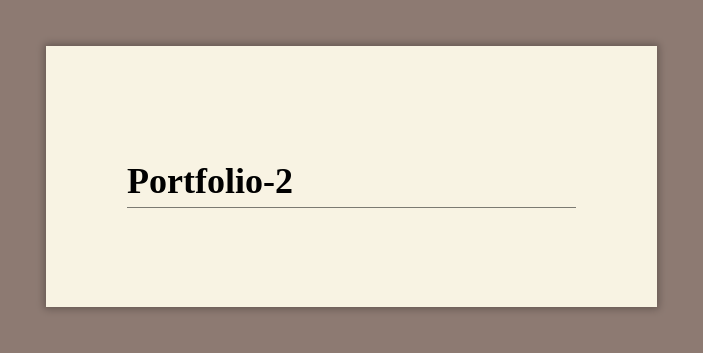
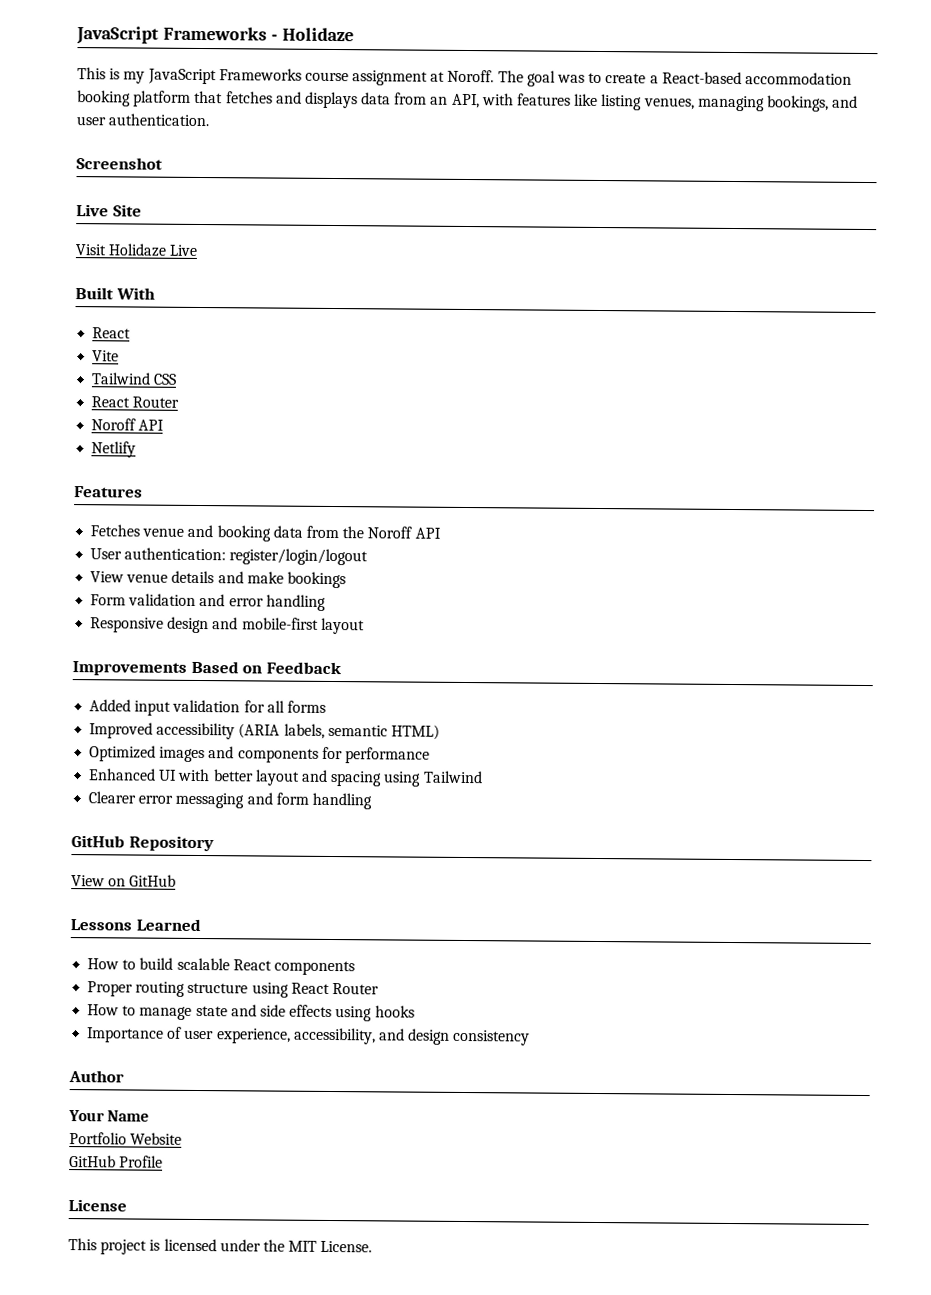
[127,168,293,193] Portfolio-2 -> [76,26,354,45] [77,67,852,87] [77,90,859,112] [76,113,210,127] [76,157,163,170] [76,204,142,217] [75,243,199,257] [75,287,155,300] [92,327,132,339] [92,350,120,362] [91,372,178,385] [91,396,180,408] [91,418,165,431] [91,441,137,458] [74,486,143,498] [90,524,441,542] [90,547,369,566] [90,570,346,589] [90,593,326,611] [90,616,365,635] [72,660,342,676] [89,699,326,716] [89,722,440,740] [89,745,430,764] [88,768,483,787] [88,791,372,810] [71,835,214,852] [71,874,177,887] [70,918,201,932] [87,957,355,976] [87,981,379,998] [87,1004,415,1022] [87,1026,531,1046] [68,1070,124,1083] [68,1110,150,1122] [69,1132,183,1145] [69,1155,164,1168] [68,1199,127,1212] [68,1238,373,1255] JavaScript Frameworks - Holidaze // This is my JavaScript Frameworks course assignment at Noroff. The goal was to create a React-based accommodation booking platform that fetches and displays data from an API, with features like listing venues, managing bookings, and user authentication. // Screenshot // Live Site // Visit Holidaze Live // Built With // React // Vite // Tailwind CSS // React Router // Noroff API // Netlify // Features // Fetches venue and booking data from the Noroff API // User authentication: register/login/logout // View venue details and make bookings // Form validation and error handling // Responsive design and mobile-first layout // Improvements Based on Feedback // Added input validation for all forms // Improved accessibility (ARIA labels, semantic HTML) // Optimized images and components for performance // Enhanced UI with better layout and spacing using Tailwind // Clearer error messaging and form handling // GitHub Repository // View on GitHub // Lessons Learned // How to build scalable React components // Proper routing structure using React Router // How to manage state and side effects using hooks // Importance of user experience, accessibility, and design consistency // Author // Your Name // Portfolio Website // GitHub Profile // License // This project is licensed under the MIT License.

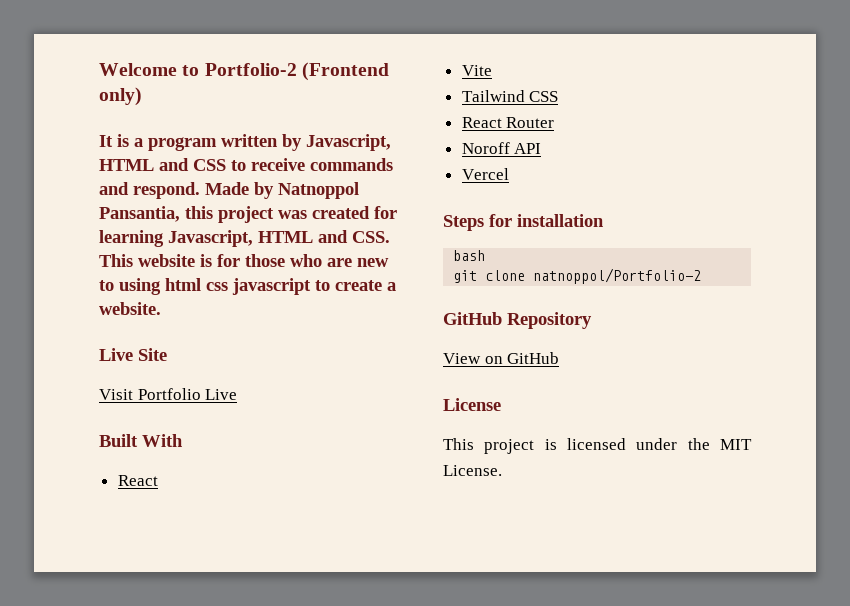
[76,26,354,45] [77,67,852,87] [77,90,859,112] [76,113,210,127] [76,157,163,170] JavaScript Frameworks - Holidaze // This is my JavaScript Frameworks course assignment at Noroff. The goal was to create a React-based accommodation booking platform that fetches and displays data from an API, with features like listing venues, managing bookings, and user authentication. // Screenshot -> [99,62,389,81] [99,87,142,106] [99,134,391,151] [99,158,393,171] [99,182,359,199] [99,206,397,223] [99,230,390,247] [99,254,389,267] [99,278,396,295] [99,302,161,315] Welcome to Portfolio-2 (Frontend only) // It is a program written by Javascript, HTML and CSS to receive commands and respond. Made by Natnoppol Pansantia, this project was created for learning Javascript, HTML and CSS. This website is for those who are new to using html css javascript to create a website.
[108,243,168,257] Holidaze -> [137,388,201,400] Portfolio
[91,441,137,458] [74,486,143,498] [90,524,441,542] [90,547,369,566] [90,570,346,589] [90,593,326,611] [90,616,365,635] [72,660,342,676] [89,699,326,716] [89,722,440,740] [89,745,430,764] [88,768,483,787] [88,791,372,810] Netlify // Features // Fetches venue and booking data from the Noroff API // User authentication: register/login/logout // View venue details and make bookings // Form validation and error handling // Responsive design and mobile-first layout // Improvements Based on Feedback // Added input validation for all forms // Improved accessibility (ARIA labels, semantic HTML) // Optimized images and components for performance // Enhanced UI with better layout and spacing using Tailwind // Clearer error messaging and form handling -> [461,168,509,180] [443,214,604,231] [453,250,486,261] [453,268,702,284] Vercel // Steps for installation // bash // git clone natnoppol/Portfolio-2
[70,918,201,932] [87,957,355,976] [87,981,379,998] [87,1004,415,1022] [87,1026,531,1046] [68,1070,124,1083] [68,1110,150,1122] [69,1132,183,1145] [69,1155,164,1168] // Lessons Learned // How to build scalable React components // Proper routing structure using React Router // How to manage state and side effects using hooks // Importance of user experience, accessibility, and design consistency // Author // Your Name // Portfolio Website // GitHub Profile -> (560, 358) none

